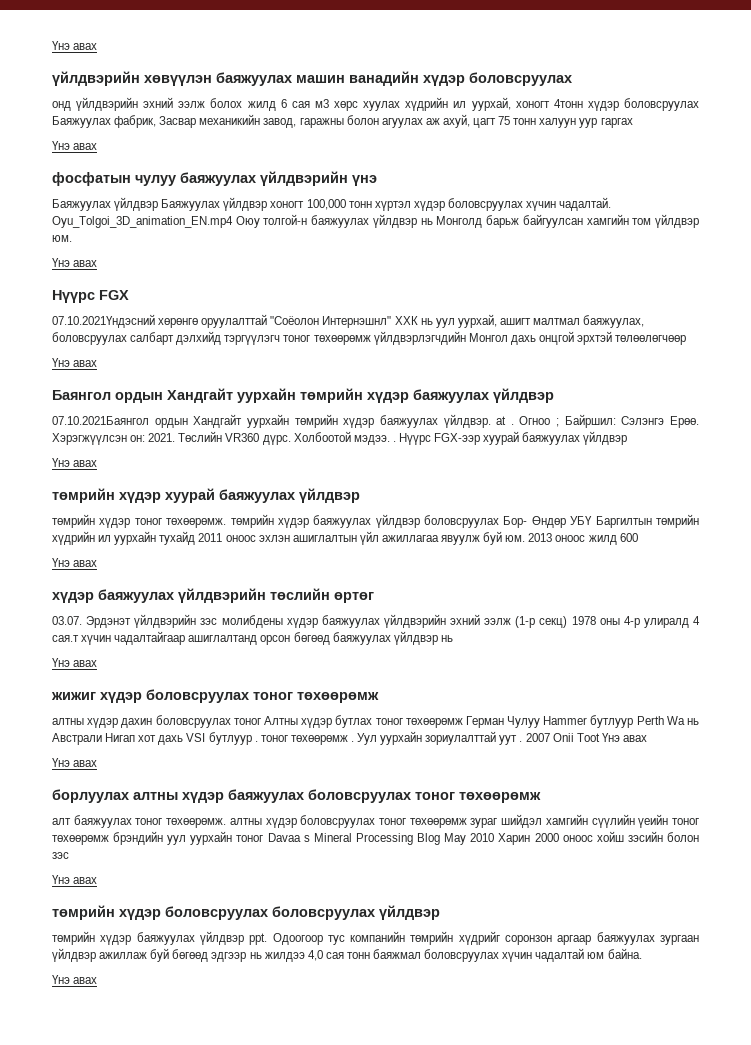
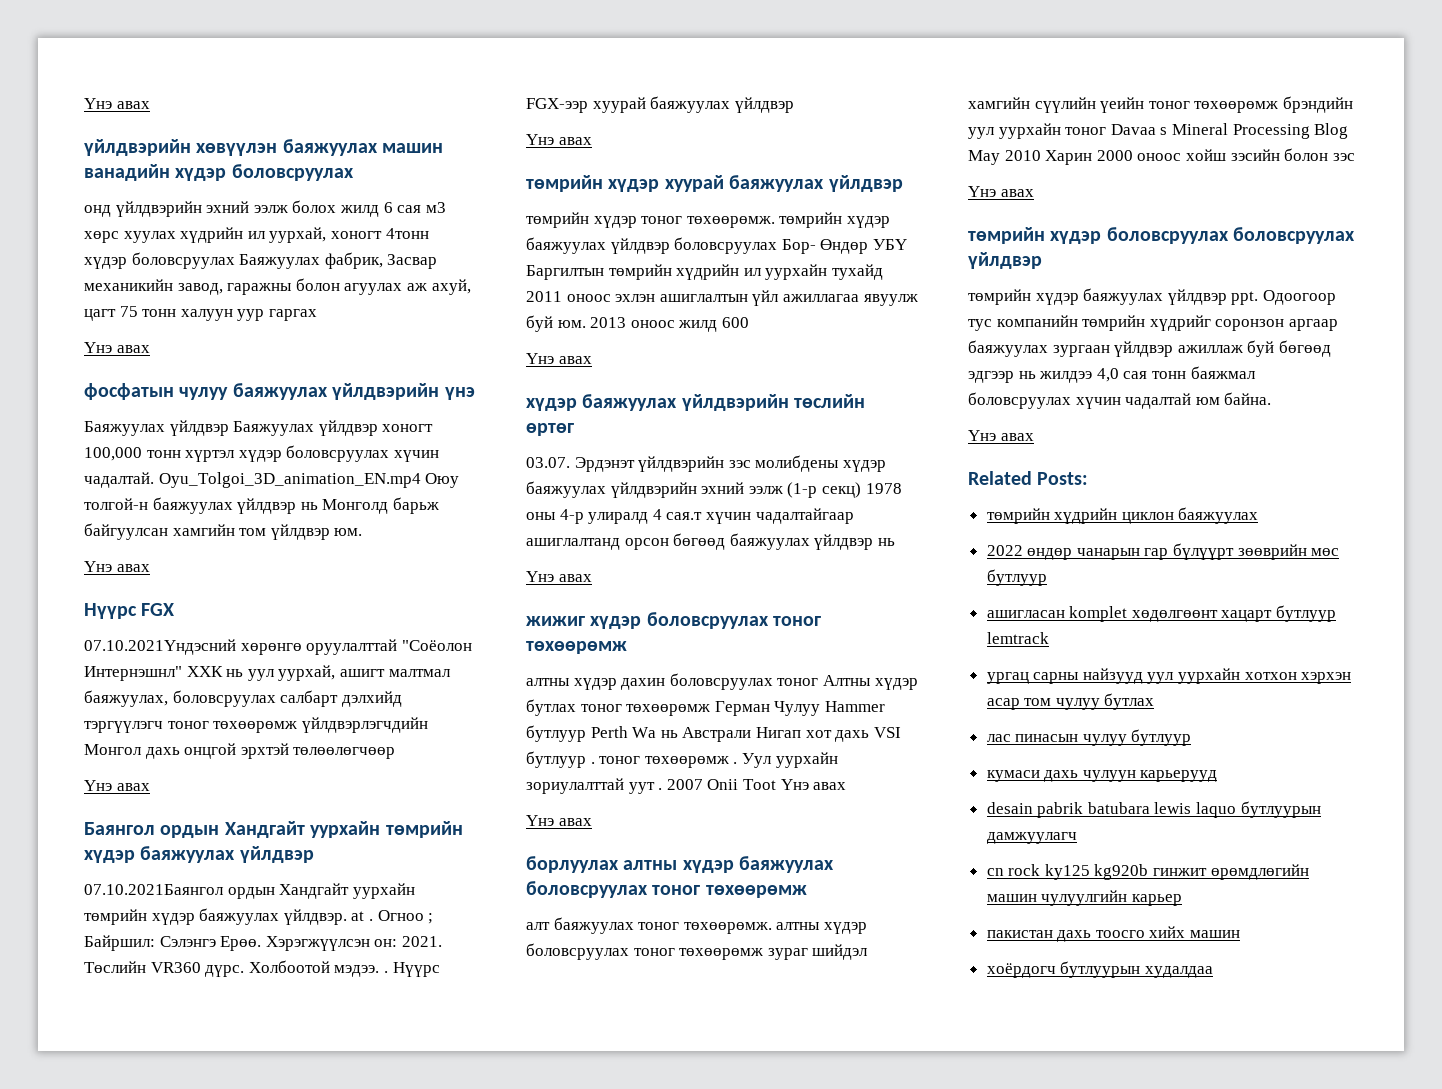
(98, 980) none -> [968,471,1089,485] [986,507,1259,524] [986,543,1340,560] [986,569,1047,586] [986,605,1337,622] [986,632,1049,644] [986,668,1352,684] [986,693,1155,710] [986,729,1192,746] [986,770,1218,782] [986,801,1321,818] [986,832,1077,844] [986,864,1309,880] [986,890,1182,906] [986,926,1241,942] [986,961,1213,978] // Related Posts: // төмрийн хүдрийн циклон баяжуулах // 2022 өндөр чанарын гар бүлүүрт зөөврийн мөс бутлуур // ашигласан komplet хөдөлгөөнт хацарт бутлуур lemtrack // ургац сарны найзууд уул уурхайн хотхон хэрхэн асар том чулуу бутлах // лас пинасын чулуу бутлуур // кумаси дахь чулуун карьерууд // desain pabrik batubara lewis laquo бутлуурын дамжуулагч // cn rock ky125 kg920b гинжит өрөмдлөгийн машин чулуулгийн карьер // пакистан дахь тоосго хийх машин // хоёрдогч бутлуурын худалдаа

